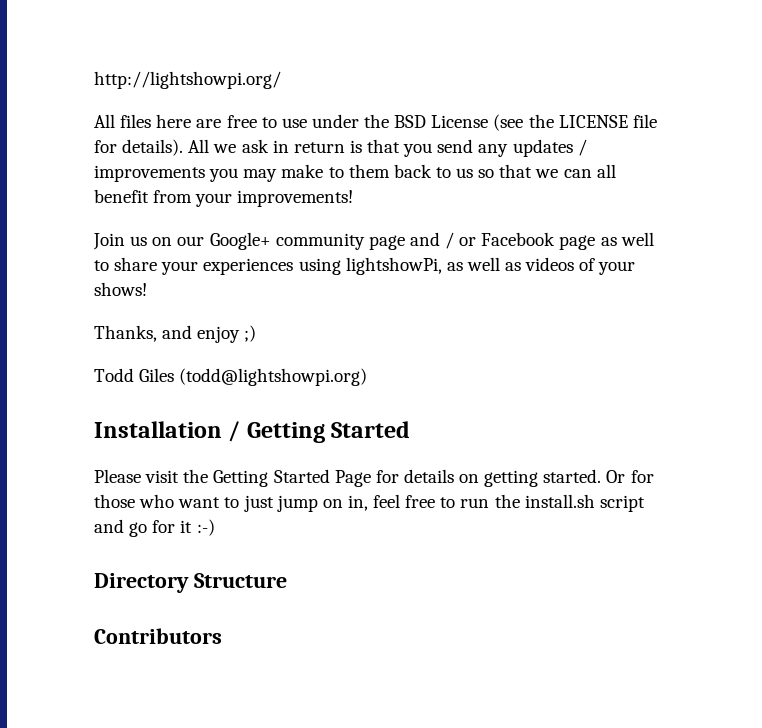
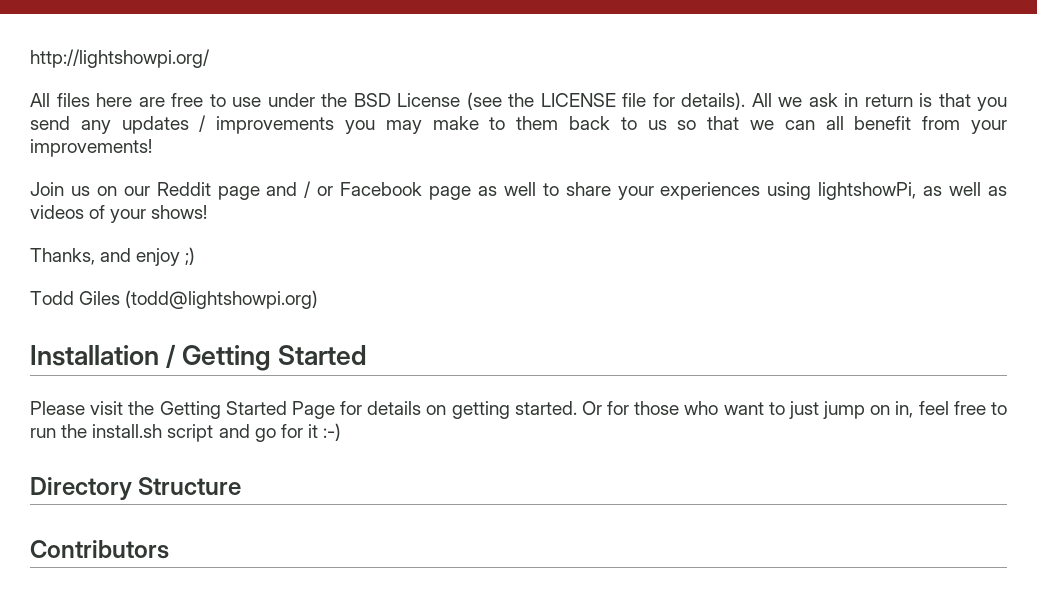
[209,232,365,250] Google+ community -> [156,182,211,196] Reddit

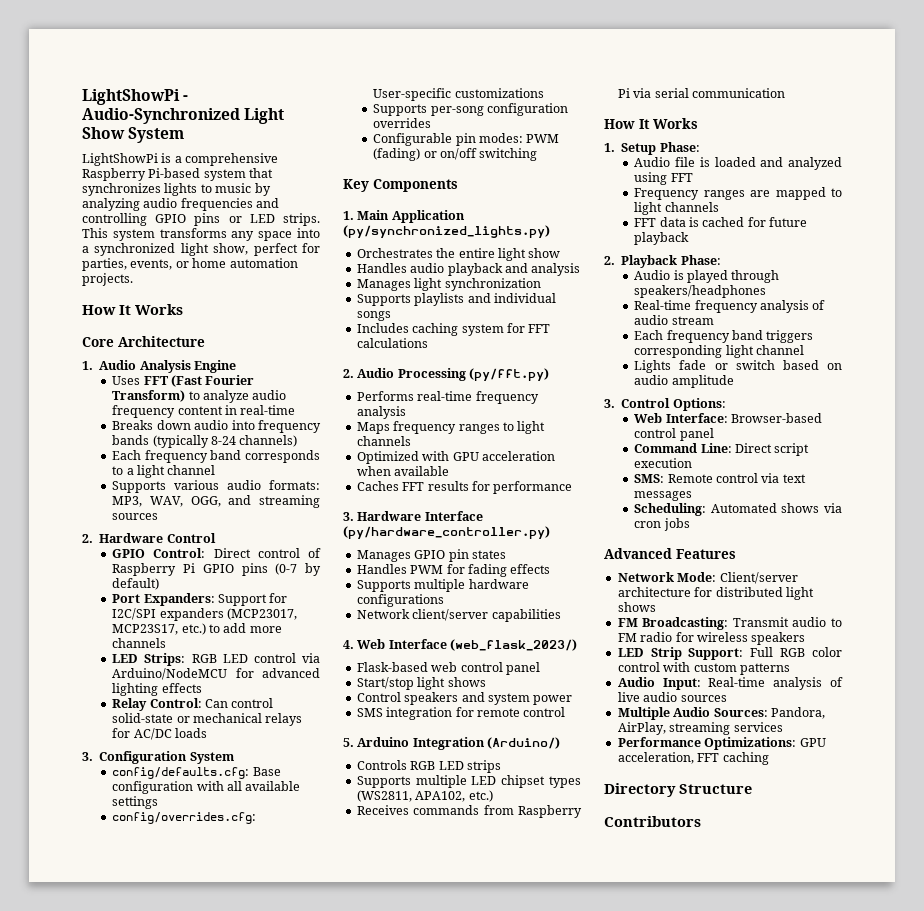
[30,49,210,68] [30,92,1007,111] [30,115,1007,134] [30,139,152,157] [30,181,1008,200] [30,205,208,223] [30,247,196,266] [30,290,319,309] [30,344,368,371] [30,401,1007,419] [30,423,342,442] http://lightshowpi.org/ // All files here are free to use under the BSD License (see the LICENSE file for details). All we ask in return is that you send any updates / improvements you may make to them back to us so that we can all benefit from your improvements! // Join us on our Reddit page and / or Facebook page as well to share your experiences using lightshowPi, as well as videos of your shows! // Thanks, and enjoy ;) // Todd Giles (todd@lightshowpi.org) // Installation / Getting Started // Please visit the Getting Started Page for details on getting started. Or for those who want to just jump on in, feel free to run the install.sh script and go for it :-) -> [82,89,189,105] [82,108,285,124] [82,127,185,143] [82,153,279,166] [82,168,274,181] [82,183,271,196] [82,198,280,211] [82,213,320,226] [82,228,320,241] [82,243,320,256] [82,258,298,271] [82,273,133,286] [82,304,183,315] [82,336,205,347] [82,360,236,373] [112,375,255,387] [112,390,287,403] [112,405,296,418] [112,420,321,433] [112,435,298,448] [112,450,320,463] [112,465,216,478] [112,480,320,493] [112,495,321,508] [112,513,159,520] [82,533,216,543] [112,548,322,558] [112,563,321,576] [112,578,160,590] [112,593,288,606] [112,608,298,621] [112,623,282,635] [112,638,167,648] [112,653,320,666] [112,668,320,680] [112,683,202,696] [112,698,274,711] [112,713,303,726] [112,728,208,740] [82,751,234,764] [112,767,281,779] [112,781,301,794] [112,796,159,809] [112,812,257,824] [373,88,544,101] [373,103,569,116] [373,118,432,128] [373,133,560,146] [373,148,538,161] [343,179,458,192] [343,210,465,223] [343,225,550,238] [356,248,561,261] [356,263,581,276] [356,278,541,291] [356,293,556,306] [356,311,391,321] [356,323,551,336] [356,338,428,348] [343,368,550,381] [356,391,539,404] [356,406,406,419] [356,421,546,434] [356,436,411,446] [356,451,555,464] [356,466,450,476] [356,481,573,494] [343,511,483,521] [343,526,550,539] [356,549,506,562] [356,564,551,577] [356,579,529,592] [356,594,444,607] [356,609,561,622] [343,639,578,651] [356,662,540,675] [356,677,486,690] [356,692,573,705] [356,707,566,720] [343,737,561,750] [356,760,501,773] [356,775,581,788] [356,790,493,802] [356,805,582,818] [617,88,785,98] [604,118,698,129] [604,142,700,155] [634,157,842,170] [634,172,693,185] [634,187,842,200] [634,202,719,215] [634,217,808,227] [634,232,690,245] [604,255,721,268] [634,270,780,283] [634,285,767,298] [634,300,826,313] [634,315,714,325] [634,330,814,343] [634,345,805,358] [634,360,842,373] [634,375,734,388] [604,398,726,411] [634,413,823,423] [634,428,714,441] [634,443,810,456] [634,458,693,468] [634,473,806,483] [634,491,693,501] [634,503,842,516] [634,518,690,531] [604,548,736,559] [617,572,798,584] [617,587,814,600] [617,602,656,612] [617,617,842,630] [617,632,806,645] [617,647,842,660] [617,662,790,675] [617,677,843,690] [617,692,727,702] [617,707,825,720] [617,722,783,735] [617,737,826,750] [617,752,769,765] LightShowPi - Audio-Synchronized Light Show System // LightShowPi is a comprehensive Raspberry Pi-based system that synchronizes lights to music by analyzing audio frequencies and controlling GPIO pins or LED strips. This system transforms any space into a synchronized light show, perfect for parties, events, or home automation projects. // How It Works // Core Architecture // 1. Audio Analysis Engine // Uses FFT (Fast Fourier Transform) to analyze audio frequency content in real-time // Breaks down audio into frequency bands (typically 8-24 channels) // Each frequency band corresponds to a light channel // Supports various audio formats: MP3, WAV, OGG, and streaming sources // 2. Hardware Control // GPIO Control: Direct control of Raspberry Pi GPIO pins (0-7 by default) // Port Expanders: Support for I2C/SPI expanders (MCP23017, MCP23S17, etc.) to add more channels // LED Strips: RGB LED control via Arduino/NodeMCU for advanced lighting effects // Relay Control: Can control solid-state or mechanical relays for AC/DC loads // 3. Configuration System // config/defaults.cfg: Base configuration with all available settings // config/overrides.cfg: User-specific customizations // Supports per-song configuration overrides // Configurable pin modes: PWM (fading) or on/off switching // Key Components // 1. Main Application (py/synchronized_lights.py) // Orchestrates the entire light show // Handles audio playback and analysis // Manages light synchronization // Supports playlists and individual songs // Includes caching system for FFT calculations // 2. Audio Processing (py/fft.py) // Performs real-time frequency analysis // Maps frequency ranges to light channels // Optimized with GPU acceleration when available // Caches FFT results for performance // 3. Hardware Interface (py/hardware_controller.py) // Manages GPIO pin states // Handles PWM for fading effects // Supports multiple hardware configurations // Network client/server capabilities // 4. Web Interface (web_flask_2023/) // Flask-based web control panel // Start/stop light shows // Control speakers and system power // SMS integration for remote control // 5. Arduino Integration (Arduino/) // Controls RGB LED strips // Supports multiple LED chipset types (WS2811, APA102, etc.) // Receives commands from Raspberry Pi via serial communication // How It Works // 1. Setup Phase: // Audio file is loaded and analyzed using FFT // Frequency ranges are mapped to light channels // FFT data is cached for future playback // 2. Playback Phase: // Audio is played through speakers/headphones // Real-time frequency analysis of audio stream // Each frequency band triggers corresponding light channel // Lights fade or switch based on audio amplitude // 3. Control Options: // Web Interface: Browser-based control panel // Command Line: Direct script execution // SMS: Remote control via text messages // Scheduling: Automated shows via cron jobs // Advanced Features // Network Mode: Client/server architecture for distributed light shows // FM Broadcasting: Transmit audio to FM radio for wireless speakers // LED Strip Support: Full RGB color control with custom patterns // Audio Input: Real-time analysis of live audio sources // Multiple Audio Sources: Pandora, AirPlay, streaming services // Performance Optimizations: GPU acceleration, FFT caching

